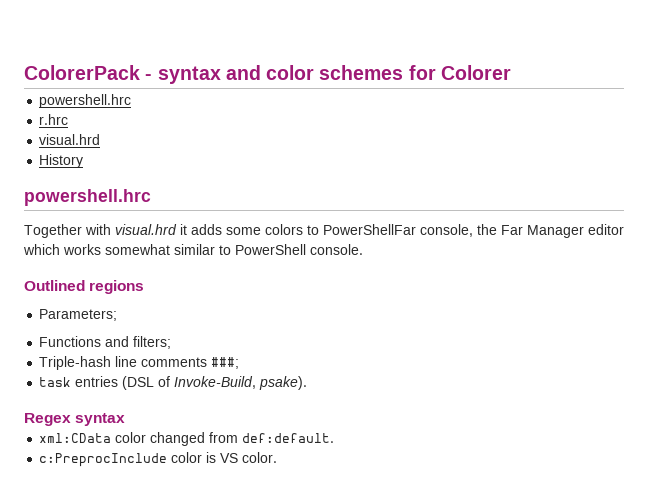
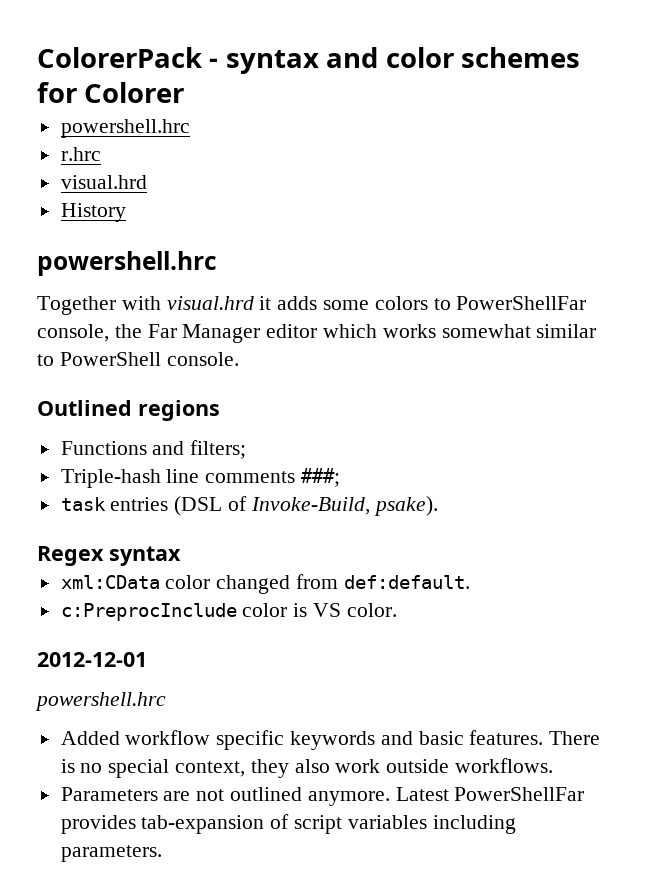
[39,309,118,321] // Parameters; -> (220, 410) none
(278, 457) none -> [37,652,147,667] [35,692,166,711] [60,730,601,750] [60,758,554,778] [60,787,585,806] [60,814,516,834] [60,845,162,862] // 2012-12-01 // powershell.hrc // Added workflow specific keywords and basic features. There is no special context, they also work outside workflows. // Parameters are not outlined anymore. Latest PowerShellFar provides tab-expansion of script variables including parameters.

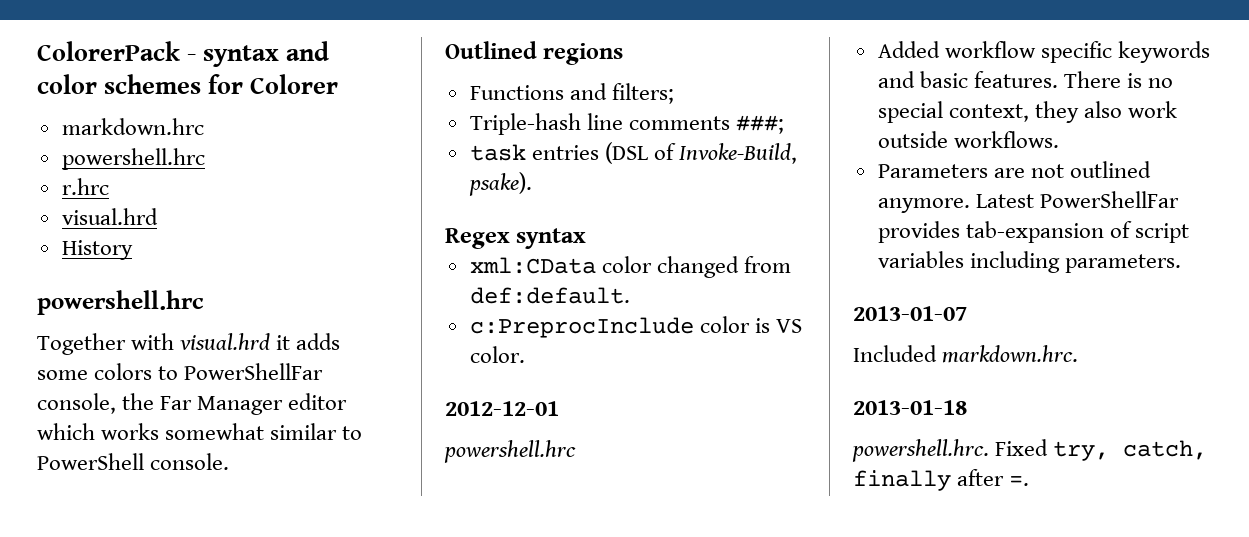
(185, 92) none -> [61,118,204,135] // markdown.hrc
(162, 853) none -> [853,306,967,321] [853,345,1079,363] [853,400,967,415] [852,439,1208,462] [853,469,1030,491] // 2013-01-07 // Included markdown.hrc. // 2013-01-18 // powershell.hrc. Fixed try, catch, finally after =.

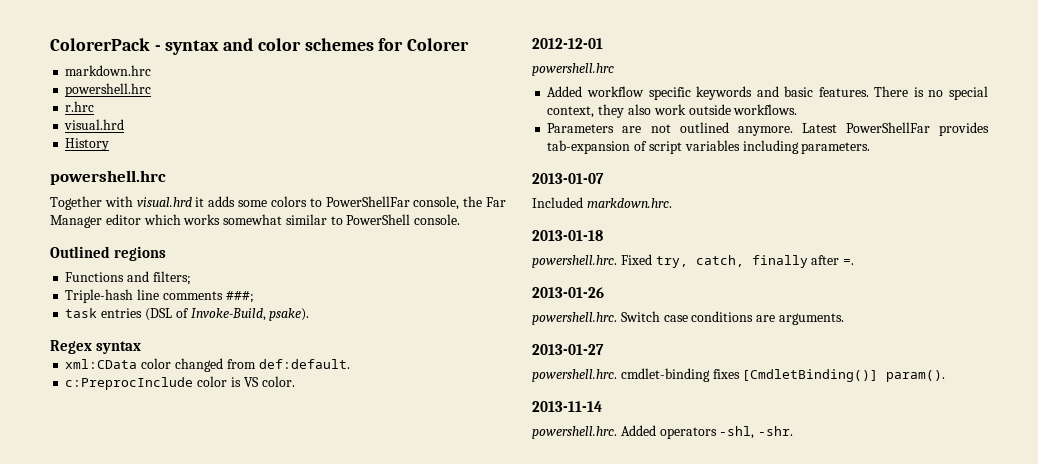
(1030, 481) none -> [532,287,604,298] [532,311,844,325] [532,344,604,355] [532,368,946,382] [532,401,602,412] [532,425,794,439] // 2013-01-26 // powershell.hrc. Switch case conditions are arguments. // 2013-01-27 // powershell.hrc. cmdlet-binding fixes [CmdletBinding()] param(). // 2013-11-14 // powershell.hrc. Added operators -shl, -shr.

